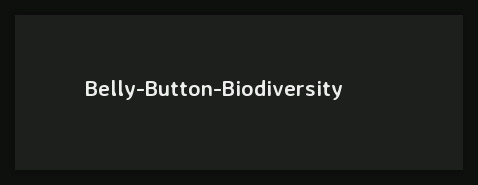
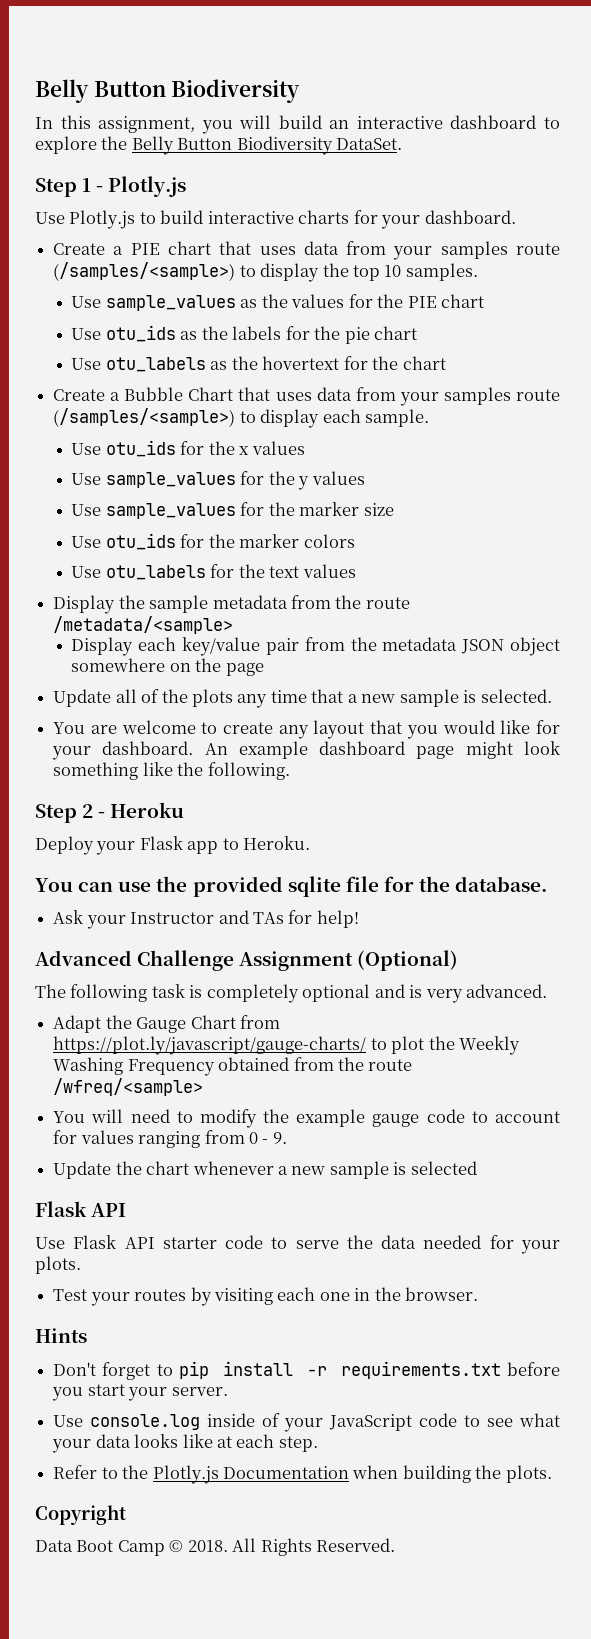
[85,80,343,100] Belly-Button-Biodiversity -> [35,79,301,103] [35,115,560,134] [35,136,403,155] [35,176,187,197] [35,210,516,229] [53,241,561,260] [53,262,478,282] [71,294,485,311] [71,325,418,344] [71,356,446,372] [53,387,560,406] [53,408,429,428] [71,440,305,457] [71,471,365,490] [71,502,394,519] [71,533,355,550] [71,564,356,580] [53,595,410,614] [53,616,234,634] [71,637,561,656] [71,658,264,676] [53,689,552,708] [53,720,560,739] [52,741,560,760] [53,762,290,780] [35,802,185,823] [35,836,311,855] [35,876,548,897] [53,910,359,929] [35,950,459,971] [35,984,548,1003] [53,1015,280,1033] [53,1036,520,1055] [53,1057,413,1076] [53,1078,204,1096] [53,1109,560,1128] [53,1130,287,1148] [53,1161,477,1179] [35,1201,127,1217] [35,1235,560,1254] [35,1256,81,1274] [53,1287,479,1306] [35,1328,87,1343] [53,1361,561,1380] [52,1384,228,1401] [53,1413,561,1432] [52,1434,318,1453] [53,1465,552,1484] [35,1505,126,1525] [35,1538,396,1556] Belly Button Biodiversity // In this assignment, you will build an interactive dashboard to explore the Belly Button Biodiversity DataSet. // Step 1 - Plotly.js // Use Plotly.js to build interactive charts for your dashboard. // Create a PIE chart that uses data from your samples route (/samples/<sample>) to display the top 10 samples. // Use sample_values as the values for the PIE chart // Use otu_ids as the labels for the pie chart // Use otu_labels as the hovertext for the chart // Create a Bubble Chart that uses data from your samples route (/samples/<sample>) to display each sample. // Use otu_ids for the x values // Use sample_values for the y values // Use sample_values for the marker size // Use otu_ids for the marker colors // Use otu_labels for the text values // Display the sample metadata from the route /metadata/<sample> // Display each key/value pair from the metadata JSON object somewhere on the page // Update all of the plots any time that a new sample is selected. // You are welcome to create any layout that you would like for your dashboard. An example dashboard page might look something like the following. // Step 2 - Heroku // Deploy your Flask app to Heroku. // You can use the provided sqlite file for the database. // Ask your Instructor and TAs for help! // Advanced Challenge Assignment (Optional) // The following task is completely optional and is very advanced. // Adapt the Gauge Chart from https://plot.ly/javascript/gauge-charts/ to plot the Weekly Washing Frequency obtained from the route /wfreq/<sample> // You will need to modify the example gauge code to account for values ranging from 0 - 9. // Update the chart whenever a new sample is selected // Flask API // Use Flask API starter code to serve the data needed for your plots. // Test your routes by visiting each one in the browser. // Hints // Don't forget to pip install -r requirements.txt before you start your server. // Use console.log inside of your JavaScript code to see what your data looks like at each step. // Refer to the Plotly.js Documentation when building the plots. // Copyright // Data Boot Camp © 2018. All Rights Reserved.

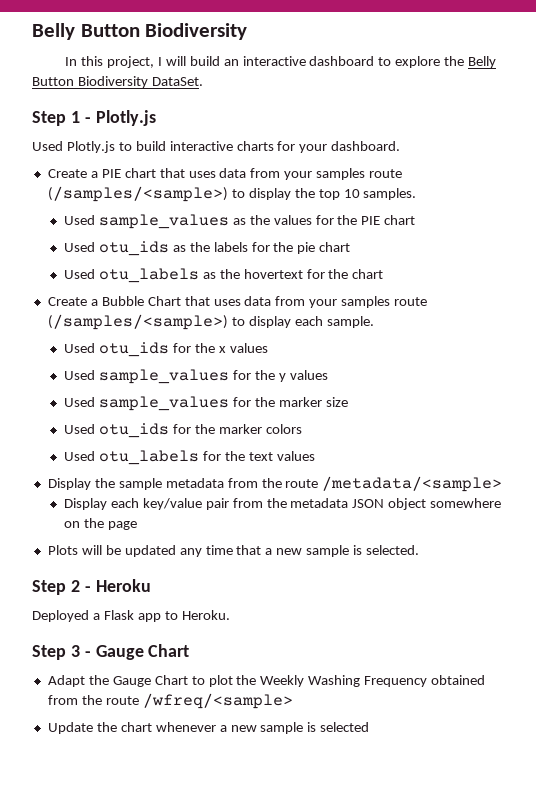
[98,116,233,134] assignment, you -> [106,56,162,68] project, I
[35,212,65,224] Use -> [32,141,63,151] Used
[71,296,102,308] Use -> [63,215,95,225] Used
[71,328,102,340] Use -> [63,242,95,252] Used
[71,358,102,370] Use -> [63,269,95,279] Used
[71,443,102,455] Use -> [63,343,95,353] Used
[71,473,102,485] Use -> [63,370,95,380] Used
[71,504,102,516] Use -> [63,397,95,407] Used
[71,536,102,548] Use -> [63,424,95,434] Used
[71,566,102,578] Use -> [63,451,95,461] Used
[53,689,233,707] Update all of the plots -> [47,545,176,557] Plots will be updated
[53,720,560,739] [52,741,560,760] [53,762,290,780] // You are welcome to create any layout that you would like for your dashboard. An example dashboard page might look something like the following. -> (420, 550) none
[35,836,136,855] Deploy your -> [32,610,100,622] Deployed a
[35,876,548,897] [53,910,359,929] [35,950,459,971] [35,984,548,1003] You can use the provided sqlite file for the database. // Ask your Instructor and TAs for help! // Advanced Challenge Assignment (Optional) // The following task is completely optional and is very advanced. -> [32,644,190,660] Step 3 - Gauge Chart
[239,1015,280,1029] [53,1036,367,1055] from https://plot.ly/javascript/gauge-charts/ -> (188, 680) none
[53,1109,560,1128] [53,1130,287,1148] // You will need to modify the example gauge code to account for values ranging from 0 - 9. -> (293, 701) none
[35,1201,127,1217] [35,1235,560,1254] [35,1256,81,1274] [53,1287,479,1306] [35,1328,87,1343] [53,1361,561,1380] [52,1384,228,1401] [53,1413,561,1432] [52,1434,318,1453] [53,1465,552,1484] [35,1505,126,1525] [35,1538,396,1556] // Flask API // Use Flask API starter code to serve the data needed for your plots. // Test your routes by visiting each one in the browser. // Hints // Don't forget to pip install -r requirements.txt before you start your server. // Use console.log inside of your JavaScript code to see what your data looks like at each step. // Refer to the Plotly.js Documentation when building the plots. // Copyright // Data Boot Camp © 2018. All Rights Reserved. -> (370, 727) none

